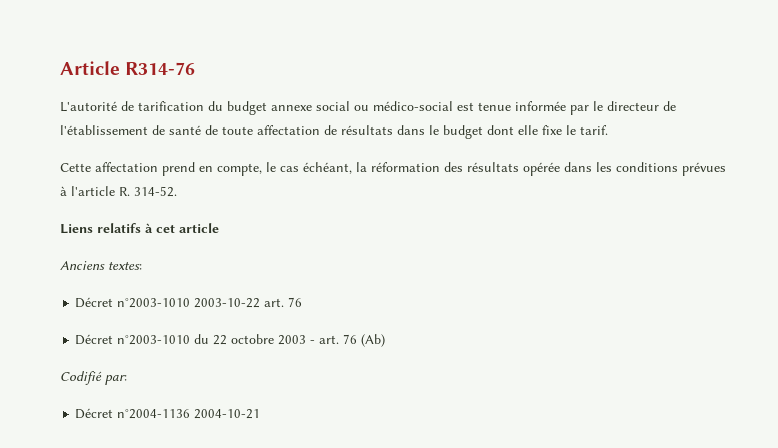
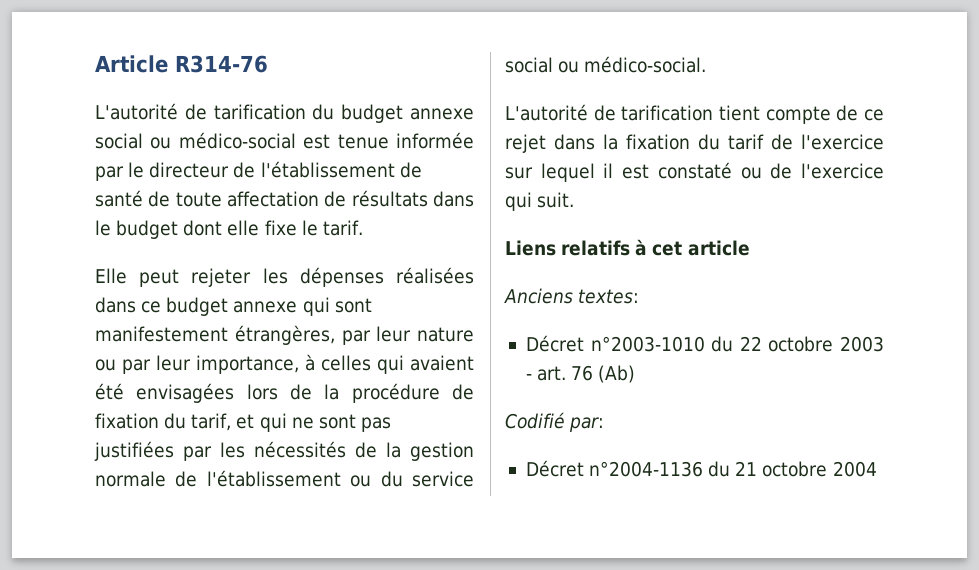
[60,162,726,176] [60,186,177,197] Cette affectation prend en compte, le cas échéant, la réformation des résultats opérée dans les conditions prévues à l'article R. 314-52. -> [95,267,475,287] [95,297,372,316] [95,325,474,345] [95,354,474,374] [95,383,474,403] [95,413,391,432] [94,441,474,461] [95,470,474,487] [505,56,707,73] [505,104,884,124] [505,134,884,153] [505,162,884,182] [505,192,575,211] Elle peut rejeter les dépenses réalisées dans ce budget annexe qui sont manifestement étrangères, par leur nature ou par leur importance, à celles qui avaient été envisagées lors de la procédure de fixation du tarif, et qui ne sont pas justifiées par les nécessités de la gestion normale de l'établissement ou du service social ou médico-social. // L'autorité de tarification tient compte de ce rejet dans la fixation du tarif de l'exercice sur lequel il est constaté ou de l'exercice qui suit.
[75,297,303,308] // Décret n°2003-1010 2003-10-22 art. 76 -> (640, 296) none
[194,409,261,419] 2004-10-21 -> [708,461,877,477] du 21 octobre 2004

